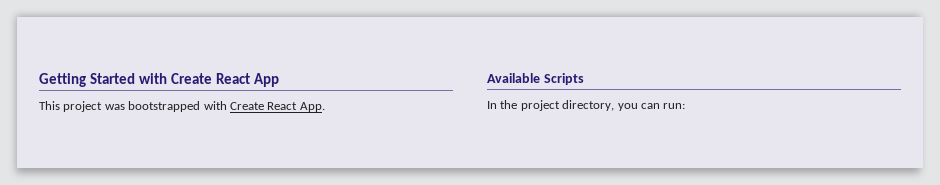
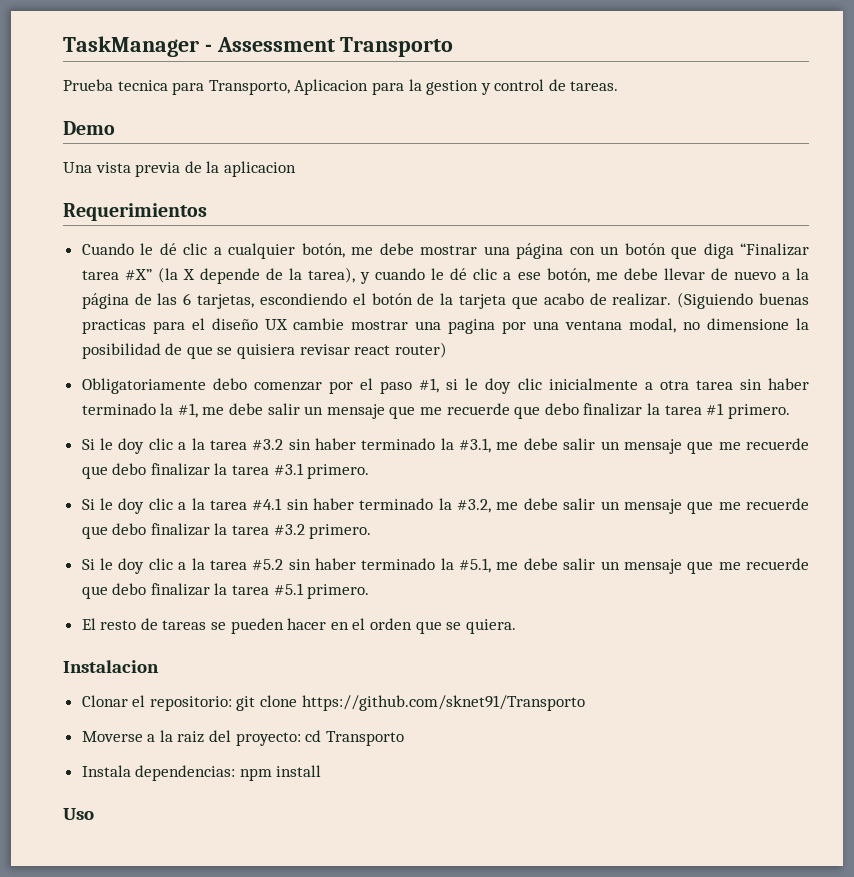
[39,73,279,87] [39,101,325,112] [487,73,584,85] [487,100,686,111] Getting Started with Create React App // This project was bootstrapped with Create React App. // Available Scripts // In the project directory, you can run: -> [63,36,454,57] [63,79,619,95] [63,121,115,135] [63,161,296,177] [63,203,207,221] [81,243,810,259] [81,267,809,284] [81,292,809,309] [81,318,809,334] [81,342,447,359] [81,378,809,394] [81,403,790,419] [81,438,809,454] [81,463,370,479] [81,498,809,514] [81,523,372,539] [81,558,809,574] [81,583,370,599] [81,618,516,634] [63,660,159,673] [81,695,585,711] [81,730,404,746] [81,765,322,781] [63,808,94,820] TaskManager - Assessment Transporto // Prueba tecnica para Transporto, Aplicacion para la gestion y control de tareas. // Demo // Una vista previa de la aplicacion // Requerimientos // Cuando le dé clic a cualquier botón, me debe mostrar una página con un botón que diga “Finalizar tarea #X” (la X depende de la tarea), y cuando le dé clic a ese botón, me debe llevar de nuevo a la página de las 6 tarjetas, escondiendo el botón de la tarjeta que acabo de realizar. (Siguiendo buenas practicas para el diseño UX cambie mostrar una pagina por una ventana modal, no dimensione la posibilidad de que se quisiera revisar react router) // Obligatoriamente debo comenzar por el paso #1, si le doy clic inicialmente a otra tarea sin haber terminado la #1, me debe salir un mensaje que me recuerde que debo finalizar la tarea #1 primero. // Si le doy clic a la tarea #3.2 sin haber terminado la #3.1, me debe salir un mensaje que me recuerde que debo finalizar la tarea #3.1 primero. // Si le doy clic a la tarea #4.1 sin haber terminado la #3.2, me debe salir un mensaje que me recuerde que debo finalizar la tarea #3.2 primero. // Si le doy clic a la tarea #5.2 sin haber terminado la #5.1, me debe salir un mensaje que me recuerde que debo finalizar la tarea #5.1 primero. // El resto de tareas se pueden hacer en el orden que se quiera. // Instalacion // Clonar el repositorio: git clone https://github.com/sknet91/Transporto // Moverse a la raiz del proyecto: cd Transporto // Instala dependencias: npm install // Uso

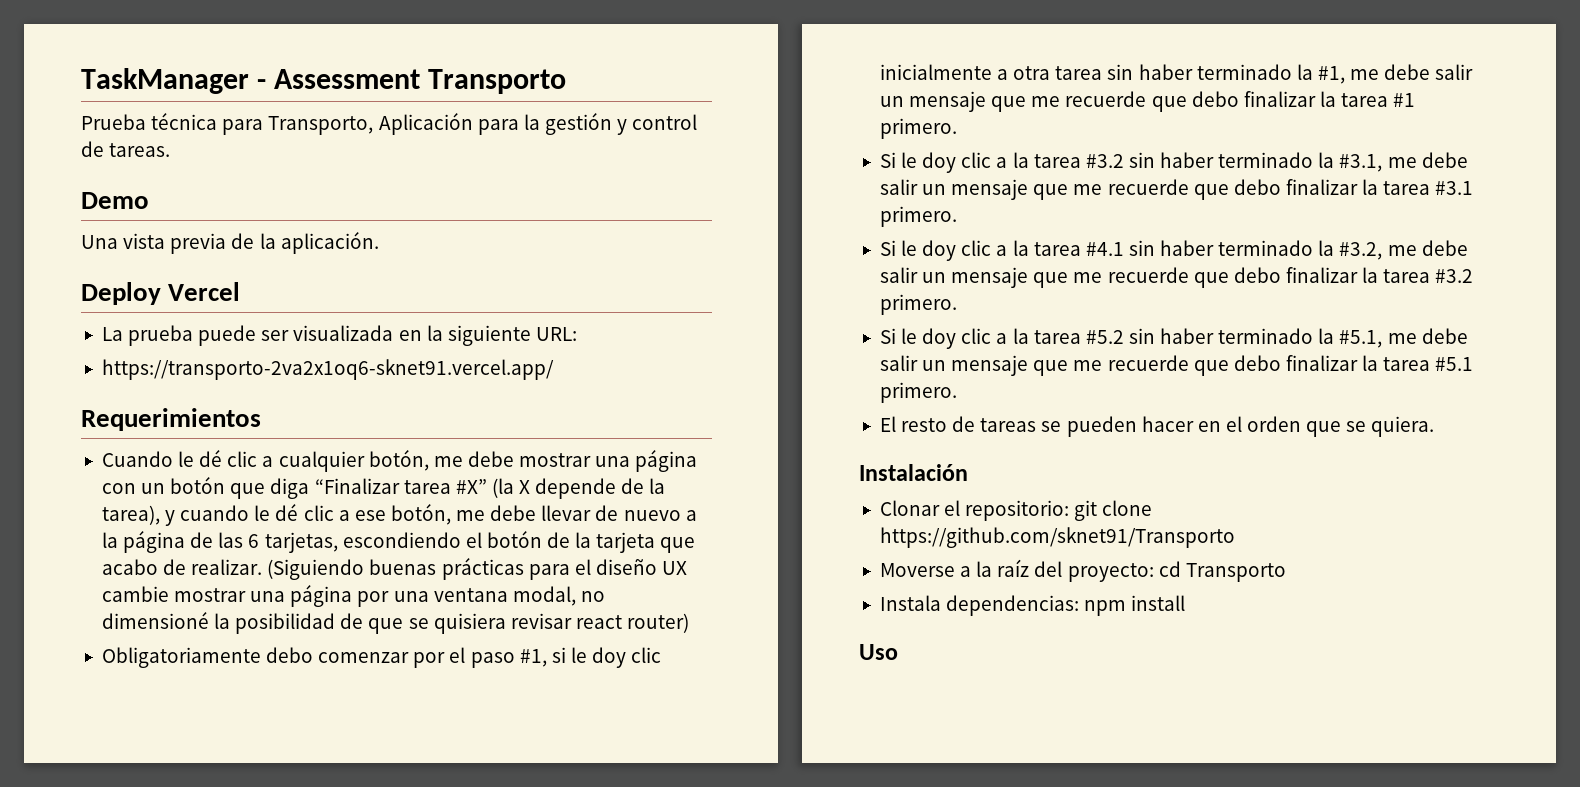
[117,80,168,91] tecnica -> [151,113,218,130] técnica
[294,79,369,95] Aplicacion -> [378,113,473,135] Aplicación
[426,80,479,95] gestion -> [544,113,612,135] gestión
[223,161,296,177] aplicacion -> [280,232,379,254] [81,282,241,305] [101,325,577,346] [101,359,554,380] aplicación. // Deploy Vercel // La prueba puede ser visualizada en la siguiente URL: // https://transporto-2va2x1oq6-sknet91.vercel.app/
[81,319,146,334] practicas -> [441,558,524,580] prácticas
[448,319,496,334] pagina -> [290,585,353,607] página
[707,318,790,330] dimensione -> [101,612,209,629] dimensioné
[63,660,159,673] Instalacion -> [859,464,968,481] Instalación
[177,731,205,743] raiz -> [997,559,1030,577] raíz

